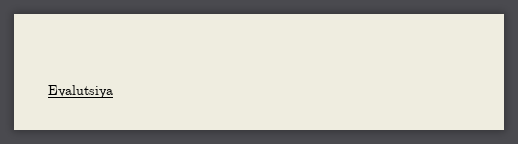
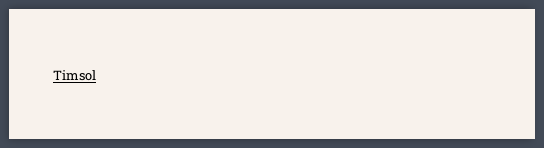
[48,85,113,98] Evalutsiya -> [53,70,96,81] Timsol

